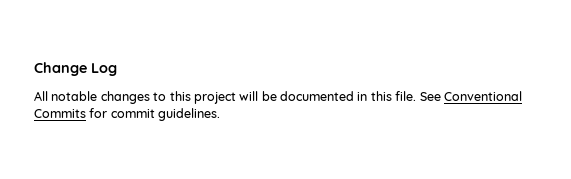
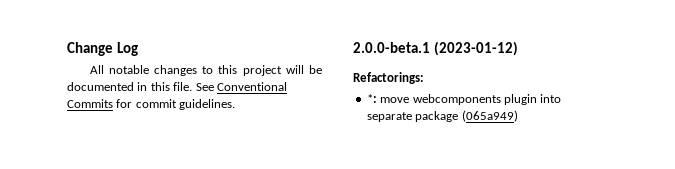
(221, 114) none -> [353,41,518,56] [353,72,424,84] [366,94,562,105] [366,110,518,122] // 2.0.0-beta.1 (2023-01-12) // Refactorings: // *: move webcomponents plugin into separate package (065a949)

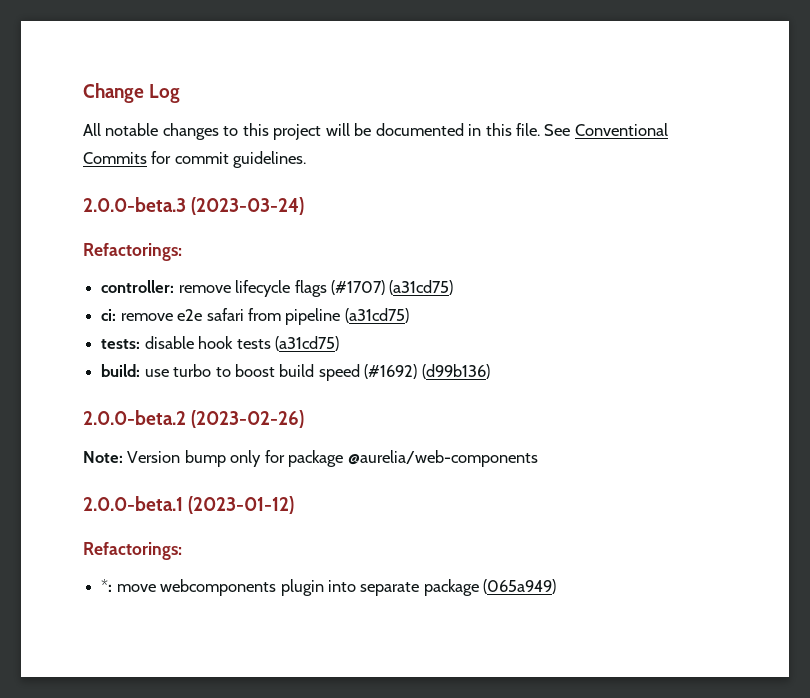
(236, 104) none -> [83,197,305,215] [83,243,182,261] [101,280,454,297] [101,308,409,325] [101,336,339,351] [101,364,490,381] [83,410,305,428] [83,450,538,467] // 2.0.0-beta.3 (2023-03-24) // Refactorings: // controller: remove lifecycle flags (#1707) (a31cd75) // ci: remove e2e safari from pipeline (a31cd75) // tests: disable hook tests (a31cd75) // build: use turbo to boost build speed (#1692) (d99b136) // 2.0.0-beta.2 (2023-02-26) // Note: Version bump only for package @aurelia/web-components

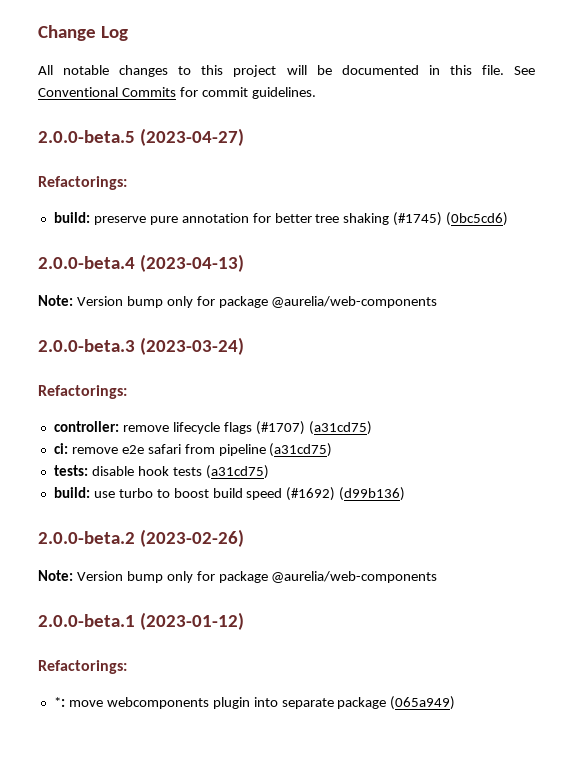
(307, 159) none -> [38,128,244,146] [38,176,127,190] [53,212,509,226] [38,254,244,272] [38,295,438,308] // 2.0.0-beta.5 (2023-04-27) // Refactorings: // build: preserve pure annotation for better tree shaking (#1745) (0bc5cd6) // 2.0.0-beta.4 (2023-04-13) // Note: Version bump only for package @aurelia/web-components

